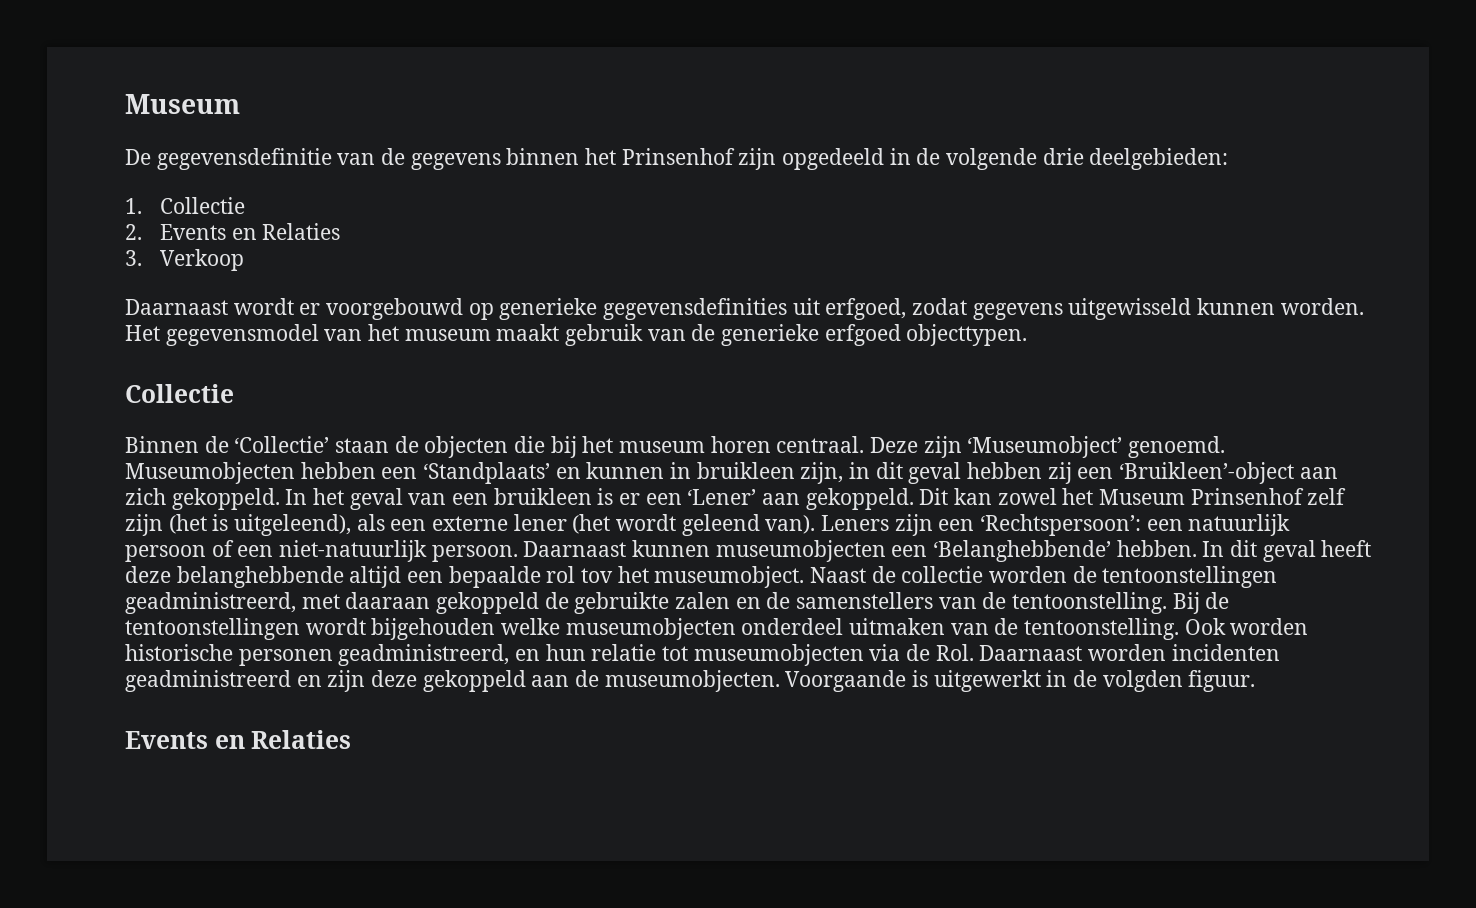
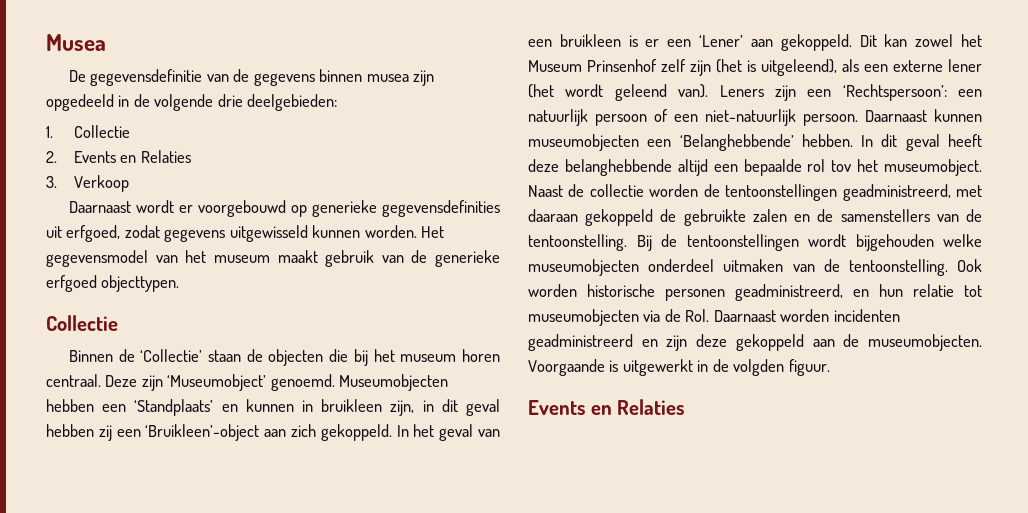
[125,94,240,114] Museum -> [46,34,106,51] Musea
[585,148,735,165] het Prinsenhof -> [366,74,409,82] musea

